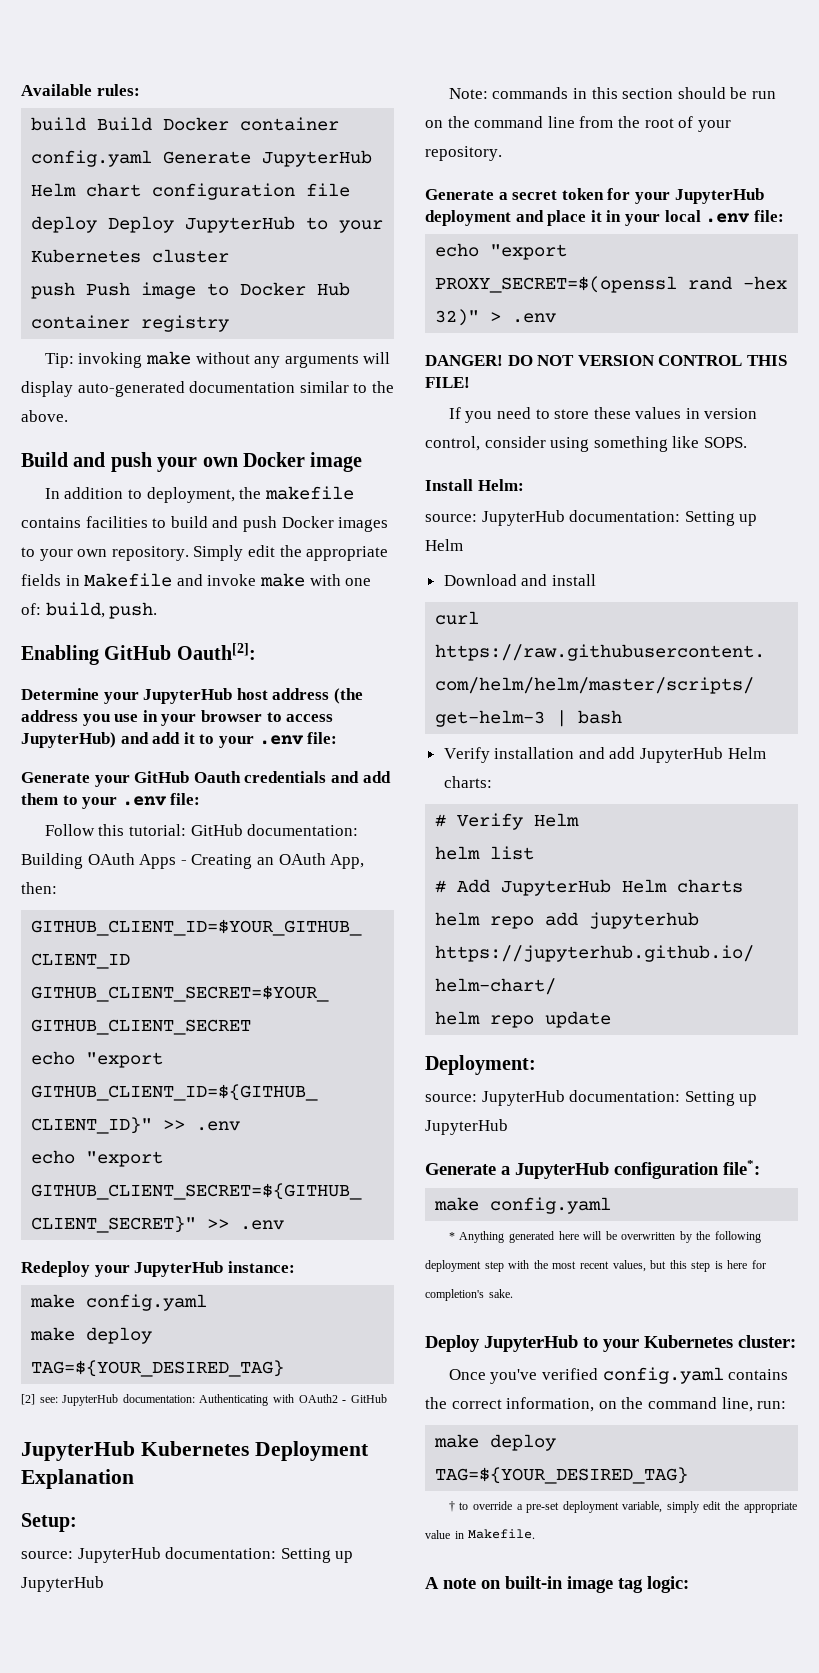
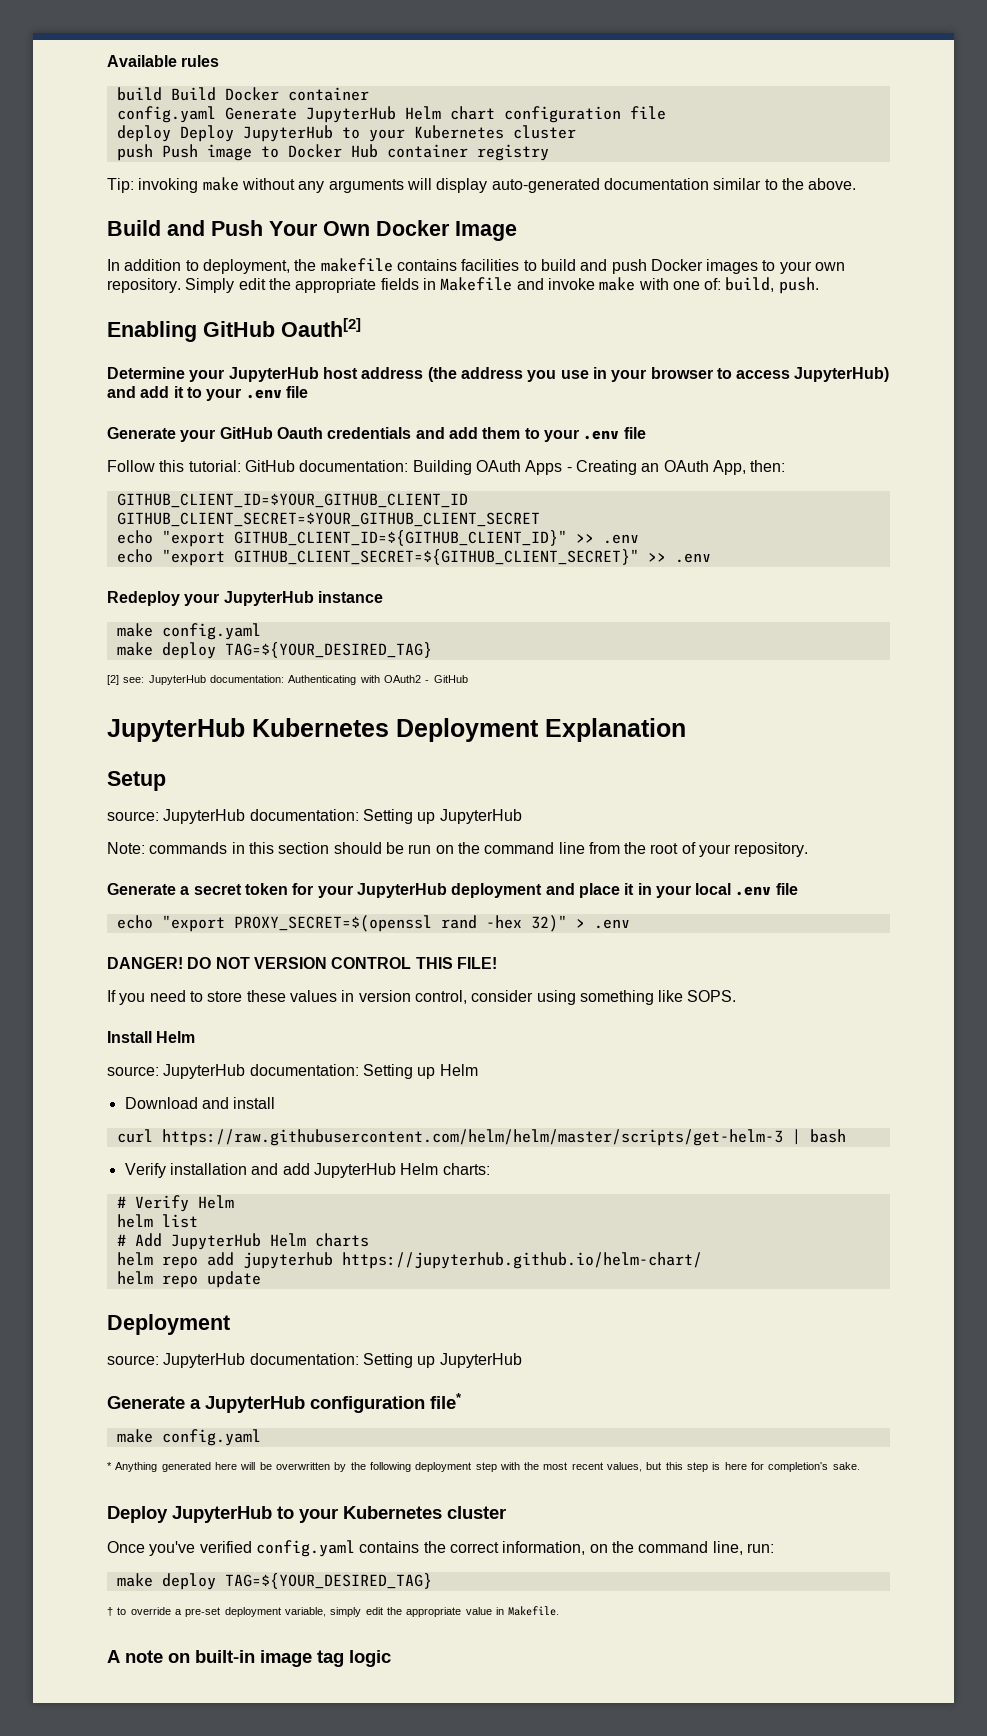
[96,84,140,96] rules: -> [181,55,220,67] rules
[110,452,363,472] push your own Docker image -> [211,220,517,241] Push Your Own Docker Image
[176,643,256,660] Oauth[2]: -> [281,318,361,337] Oauth[2]
[307,732,338,744] file: -> [285,386,308,398] file
[170,793,201,805] file: -> [623,427,646,439] file
[227,1261,295,1273] instance: -> [317,591,383,603] instance
[21,1513,77,1532] Setup: -> [107,771,166,791] Setup
[753,210,784,222] file: -> [775,883,798,895] file
[477,479,524,491] Helm: -> [156,1031,196,1043] Helm
[425,1055,536,1075] Deployment: -> [107,1314,230,1335] Deployment
[723,1160,760,1175] file*: -> [430,1393,462,1409] file*
[738,1335,796,1348] cluster: -> [447,1506,506,1519] cluster
[647,1576,689,1593] logic: -> [349,1650,391,1667] logic

